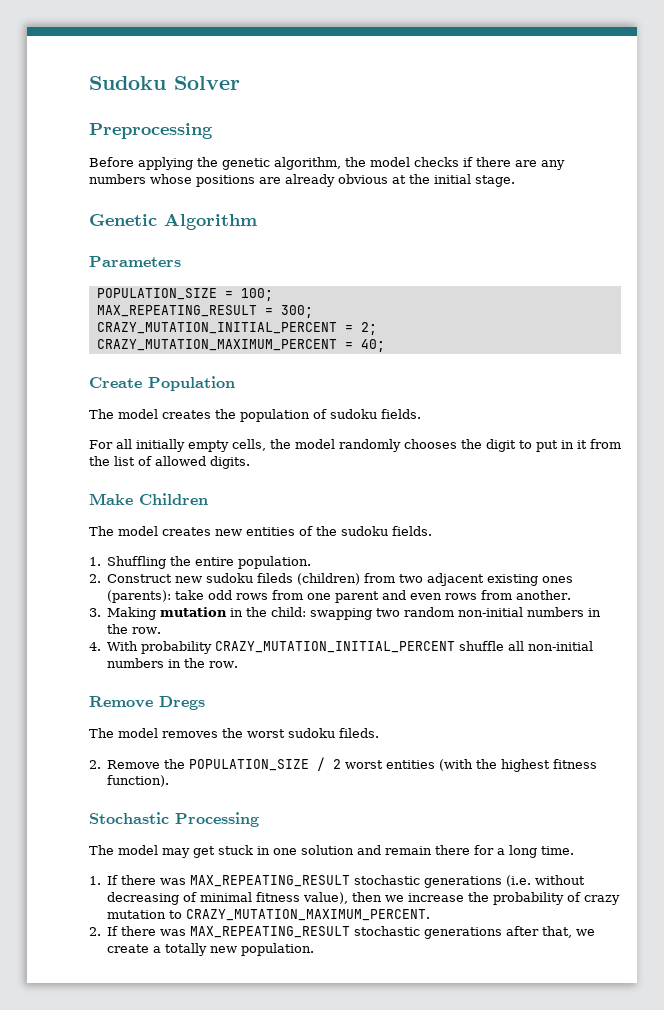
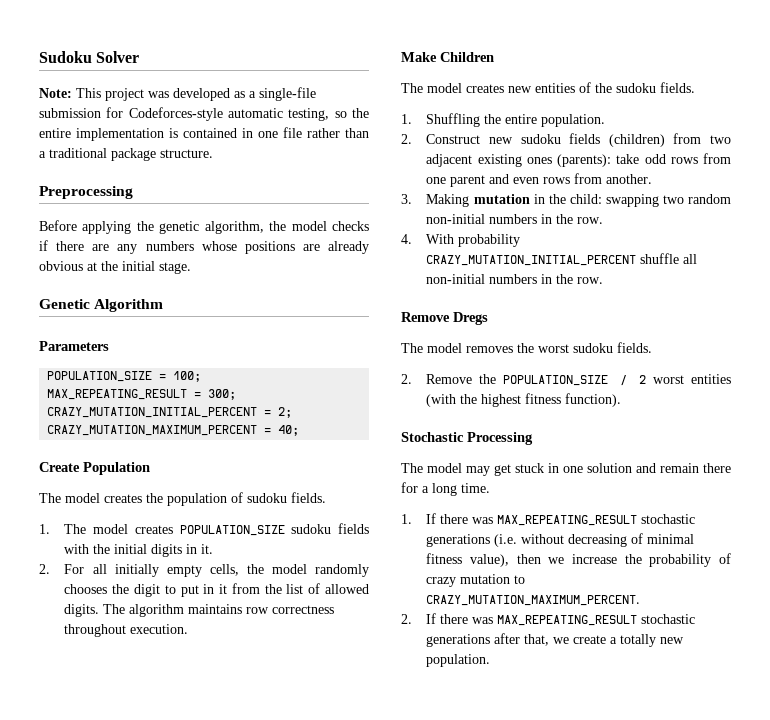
(240, 83) none -> [39,87,316,101] [39,107,369,121] [39,127,369,141] [39,148,213,161] // Note: This project was developed as a single-file submission for Codeforces-style automatic testing, so the entire implementation is contained in one file rather than a traditional package structure.
(421, 414) none -> [39,523,370,536] [64,544,214,557] [39,564,50,574] 1. The model creates POPULATION_SIZE sudoku fields with the initial digits in it. // 2.
(250, 462) none -> [103,604,335,617] [64,624,189,637] The algorithm maintains row correctness throughout execution.
[257,573,294,583] fileds -> [569,133,601,144] fields
[339,728,379,738] fileds. -> [617,342,652,353] fields.

